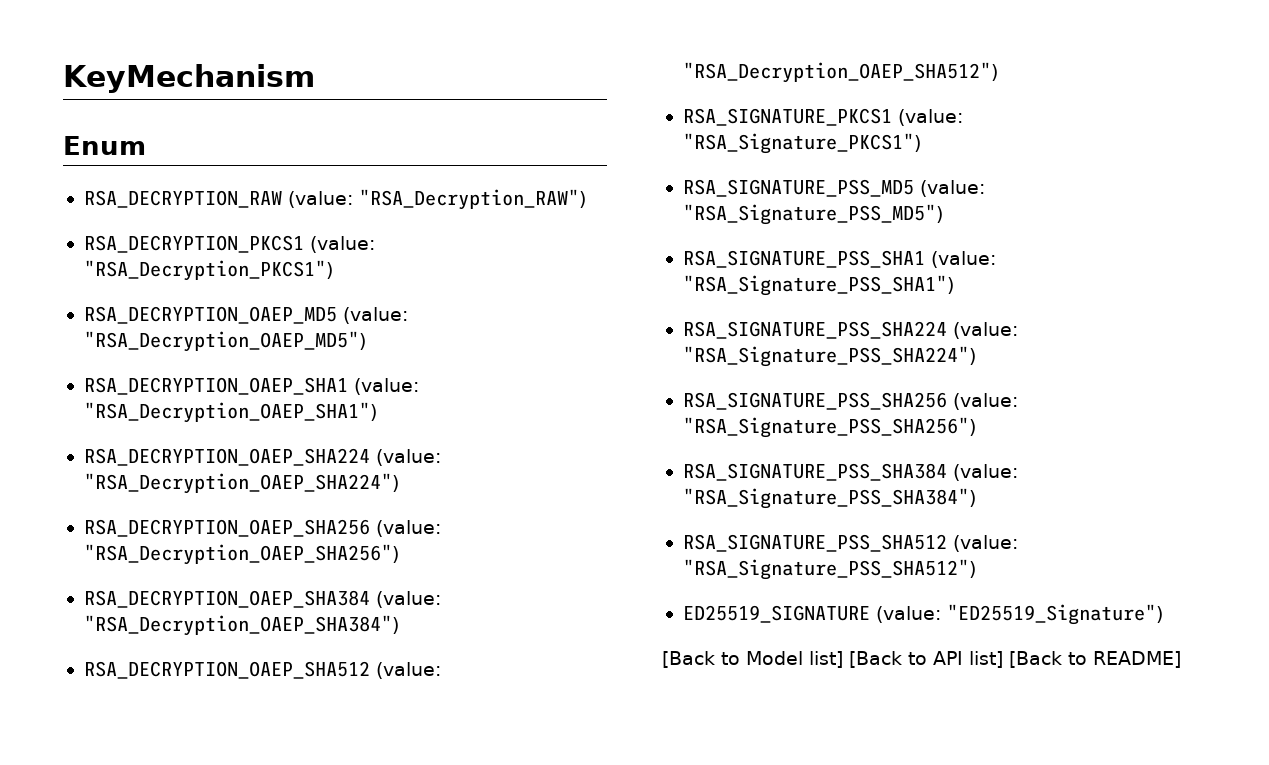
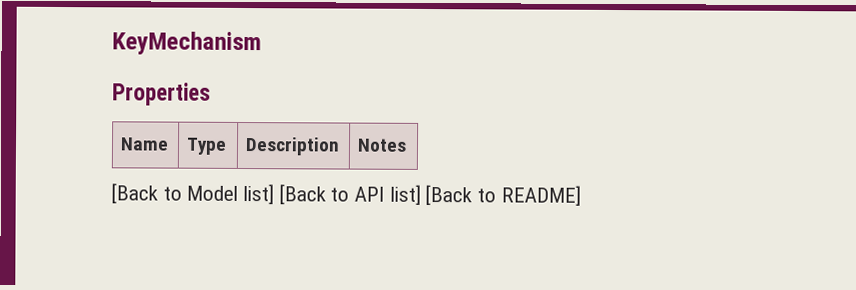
[63,136,146,155] [83,189,586,210] [83,235,375,253] [83,260,333,281] [83,306,408,324] [83,331,366,352] [83,377,419,395] [83,402,377,423] [83,448,441,466] [83,473,399,494] [83,519,441,537] [83,544,399,565] [83,590,441,608] [83,615,399,636] [83,661,441,679] [682,62,998,83] [682,108,963,126] [682,133,921,154] [682,179,985,197] [682,204,943,225] [682,250,996,268] [682,275,954,296] [682,321,1018,339] [682,346,976,367] [682,392,1018,410] [682,417,976,438] [682,463,1018,481] [682,488,976,509] [682,534,1018,552] [682,559,976,580] [682,604,1163,625] Enum // RSA_DECRYPTION_RAW (value: "RSA_Decryption_RAW") // RSA_DECRYPTION_PKCS1 (value: "RSA_Decryption_PKCS1") // RSA_DECRYPTION_OAEP_MD5 (value: "RSA_Decryption_OAEP_MD5") // RSA_DECRYPTION_OAEP_SHA1 (value: "RSA_Decryption_OAEP_SHA1") // RSA_DECRYPTION_OAEP_SHA224 (value: "RSA_Decryption_OAEP_SHA224") // RSA_DECRYPTION_OAEP_SHA256 (value: "RSA_Decryption_OAEP_SHA256") // RSA_DECRYPTION_OAEP_SHA384 (value: "RSA_Decryption_OAEP_SHA384") // RSA_DECRYPTION_OAEP_SHA512 (value: "RSA_Decryption_OAEP_SHA512") // RSA_SIGNATURE_PKCS1 (value: "RSA_Signature_PKCS1") // RSA_SIGNATURE_PSS_MD5 (value: "RSA_Signature_PSS_MD5") // RSA_SIGNATURE_PSS_SHA1 (value: "RSA_Signature_PSS_SHA1") // RSA_SIGNATURE_PSS_SHA224 (value: "RSA_Signature_PSS_SHA224") // RSA_SIGNATURE_PSS_SHA256 (value: "RSA_Signature_PSS_SHA256") // RSA_SIGNATURE_PSS_SHA384 (value: "RSA_Signature_PSS_SHA384") // RSA_SIGNATURE_PSS_SHA512 (value: "RSA_Signature_PSS_SHA512") // ED25519_SIGNATURE (value: "ED25519_Signature") -> [112,82,211,106] [120,137,170,151] [186,137,228,155] [245,137,341,156] [357,138,408,152] Properties // Name | Type | Description | Notes

